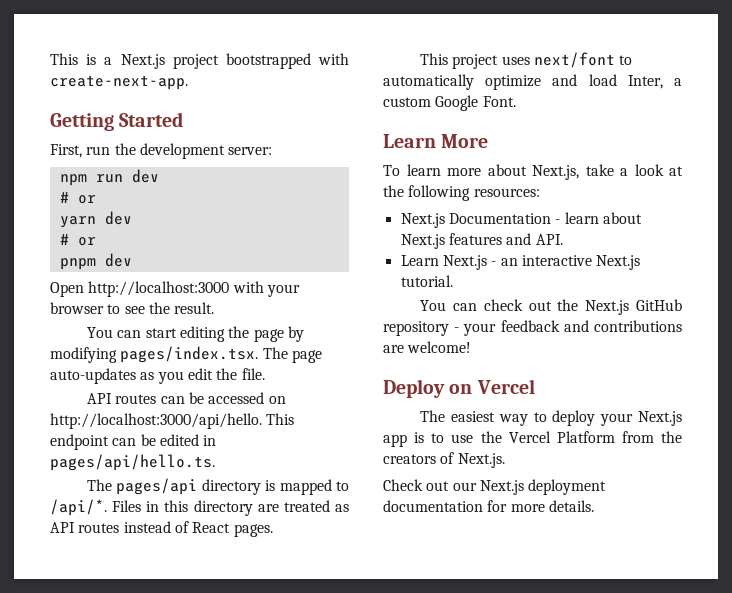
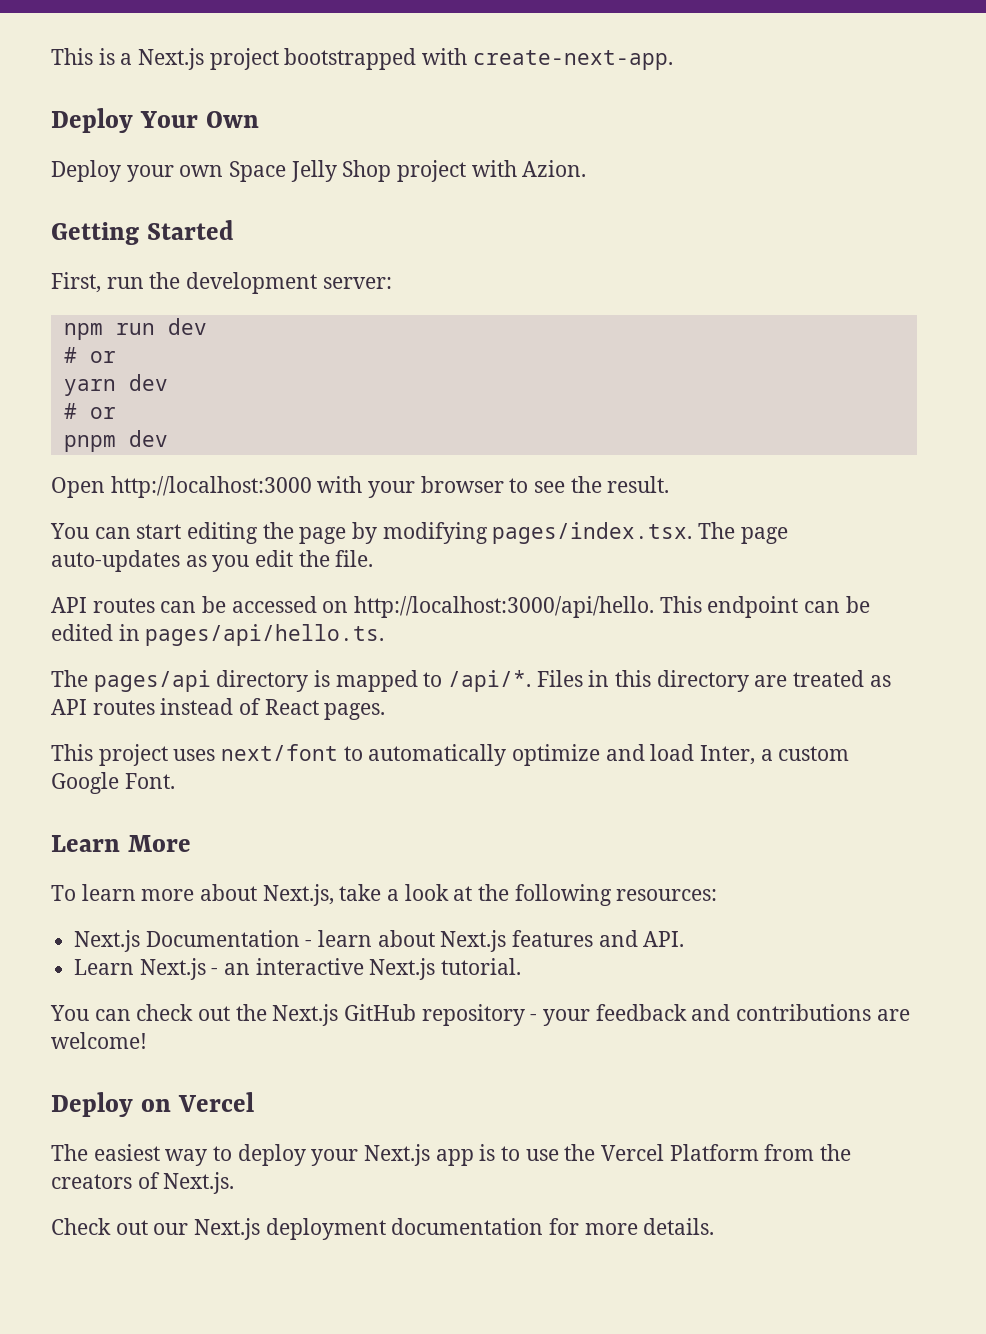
(188, 82) none -> [51,108,259,133] [51,160,587,182] // Deploy Your Own // Deploy your own Space Jelly Shop project with Azion.

